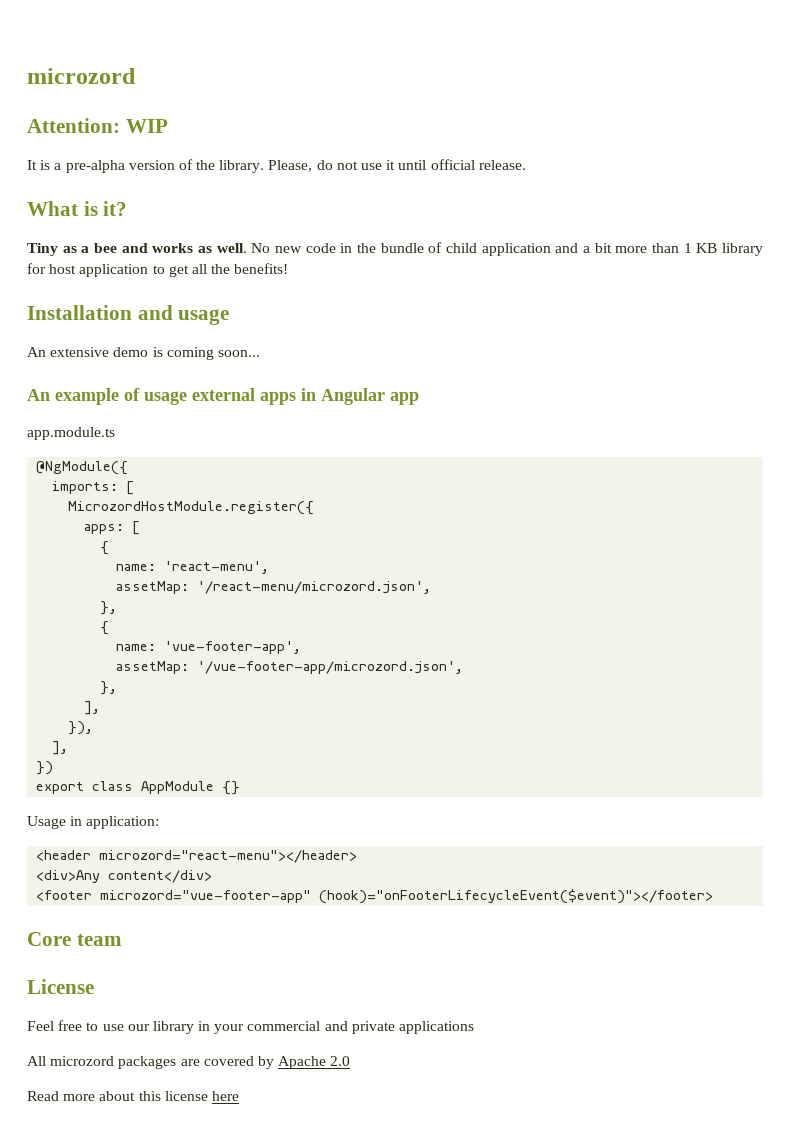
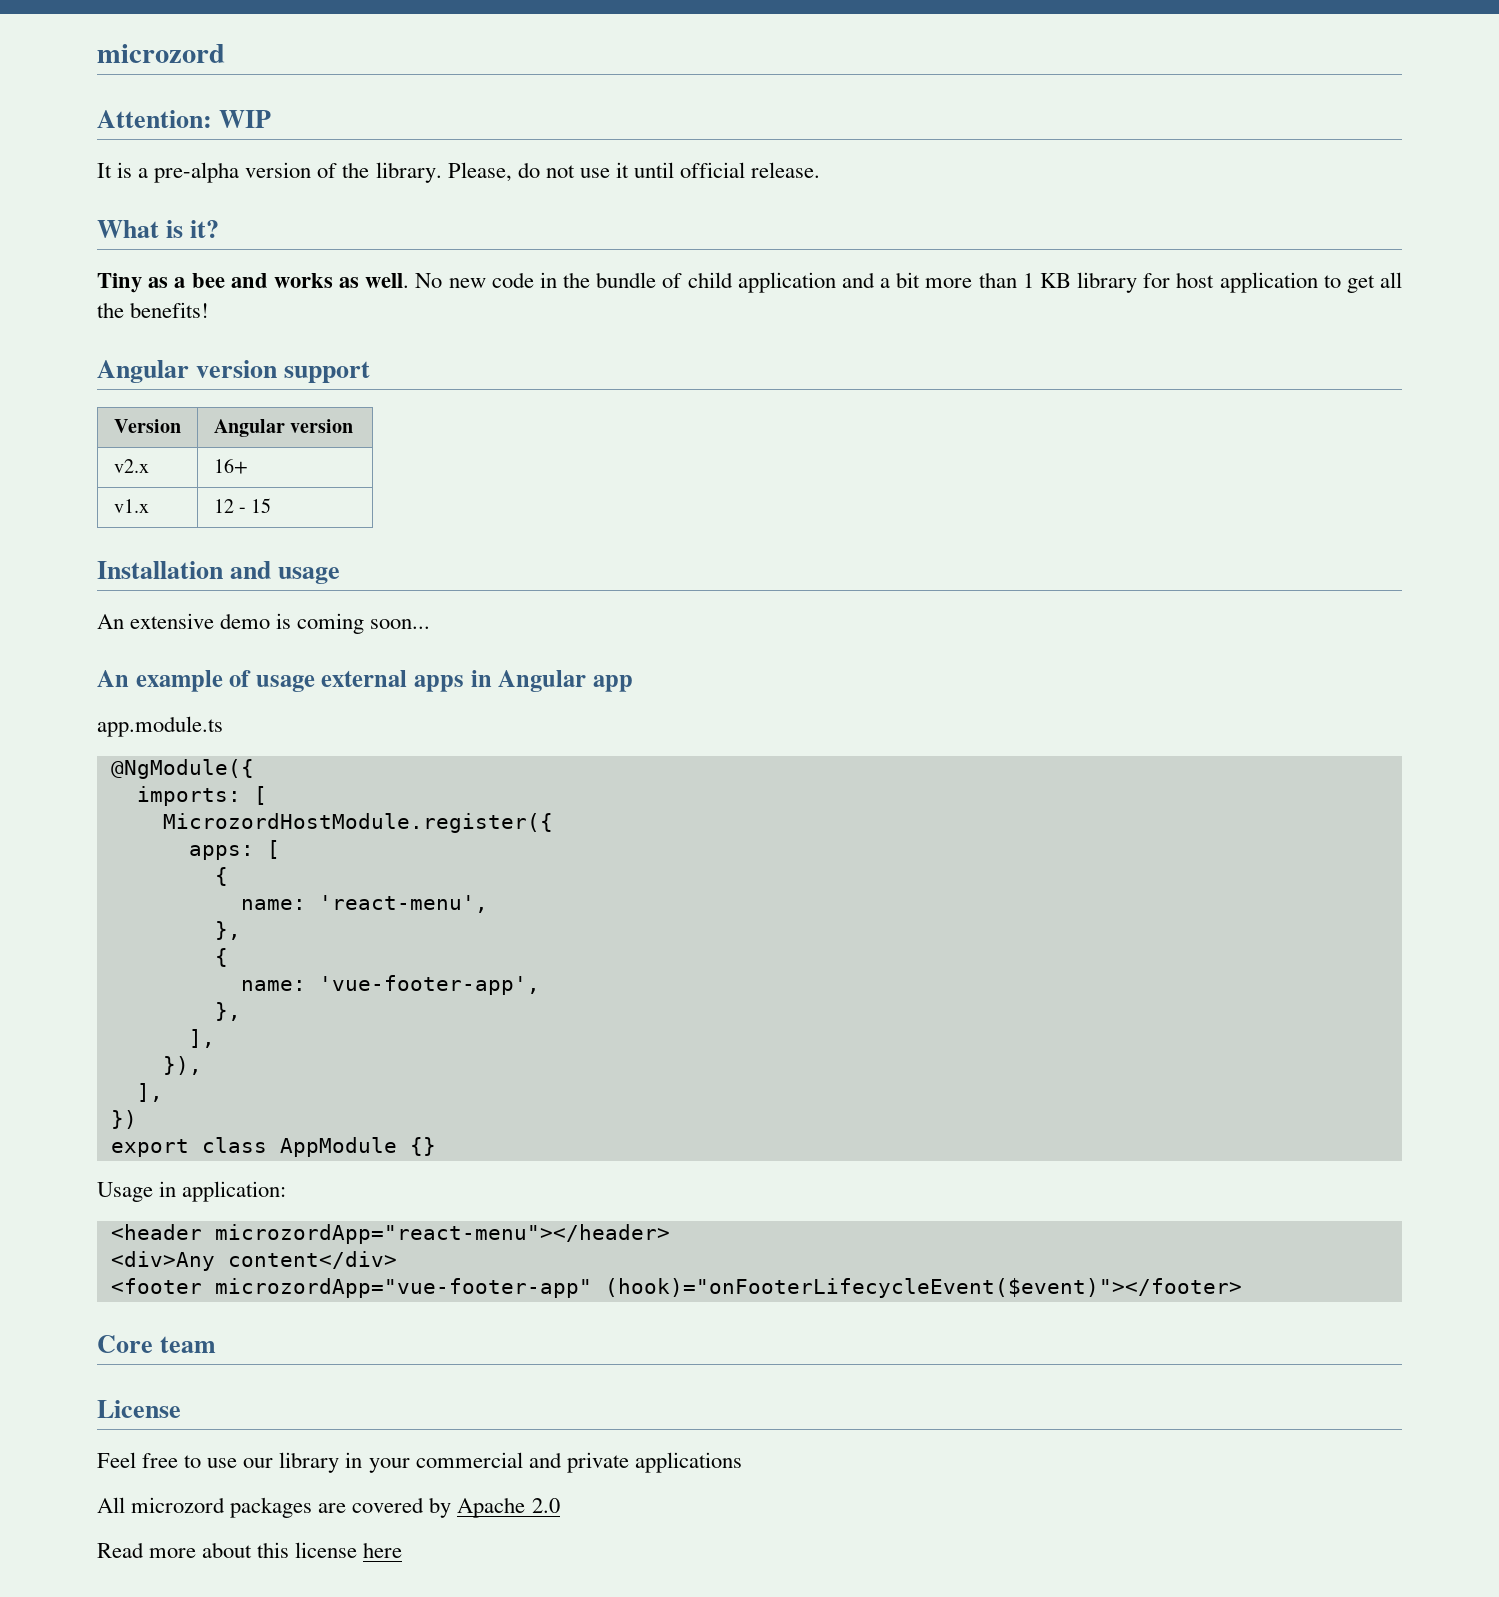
(289, 268) none -> [97,360,371,383] [113,419,181,433] [213,419,353,437] [113,459,149,473] [213,458,248,474] [113,499,149,513] [213,498,272,513] // Angular version support // Version | Angular version // v2.x | 16+ // v1.x | 12 - 15
[116,581,432,594] // assetMap: '/react-menu/microzord.json', -> (488, 904) none
[116,661,464,674] // assetMap: '/vue-footer-app/microzord.json', -> (540, 985) none
[99,850,358,863] microzord="react-menu"></header> -> [214,1224,670,1244] microzordApp="react-menu"></header>
[100,890,312,903] microzord="vue-footer-app" -> [214,1278,592,1298] microzordApp="vue-footer-app"

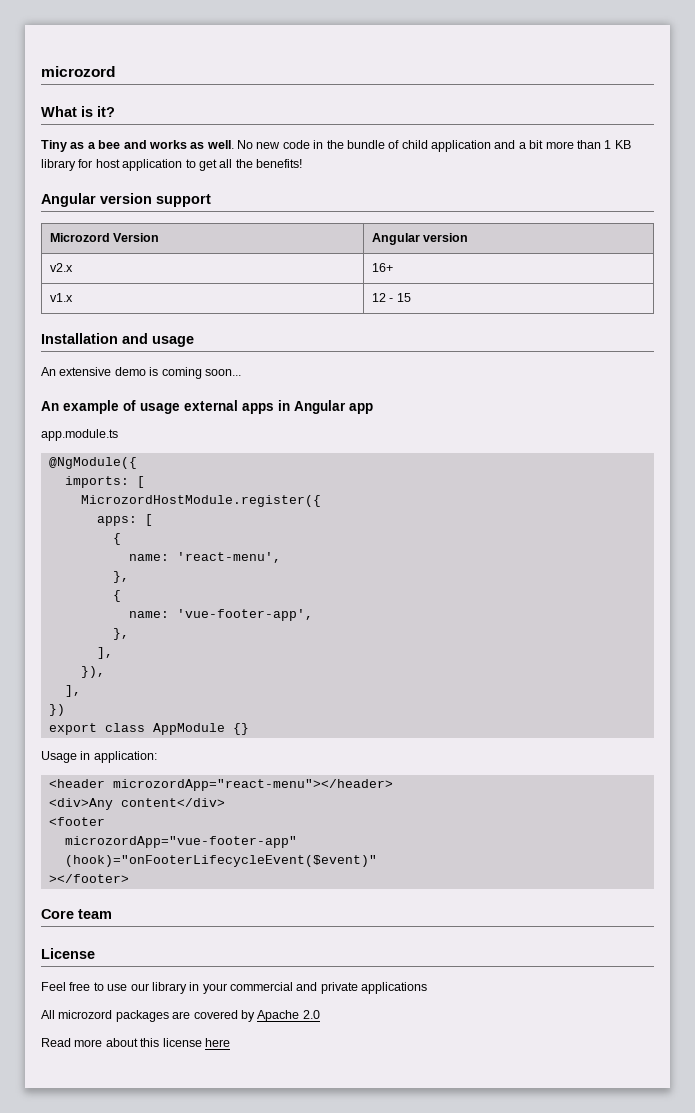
[97,44,225,63] [97,110,272,128] [97,162,821,183] microzord // Attention: WIP // It is a pre-alpha version of the library. Please, do not use it until official release. -> [41,66,115,77] microzord
(371, 372) none -> [50,233,111,242] Microzord
(202, 1286) none -> (105, 821) //
[604,1278,1242,1298] (hook)="onFooterLifecycleEvent($event)"></footer> -> [64,855,377,867] [48,874,129,883] // (hook)="onFooterLifecycleEvent($event)" // ></footer>

